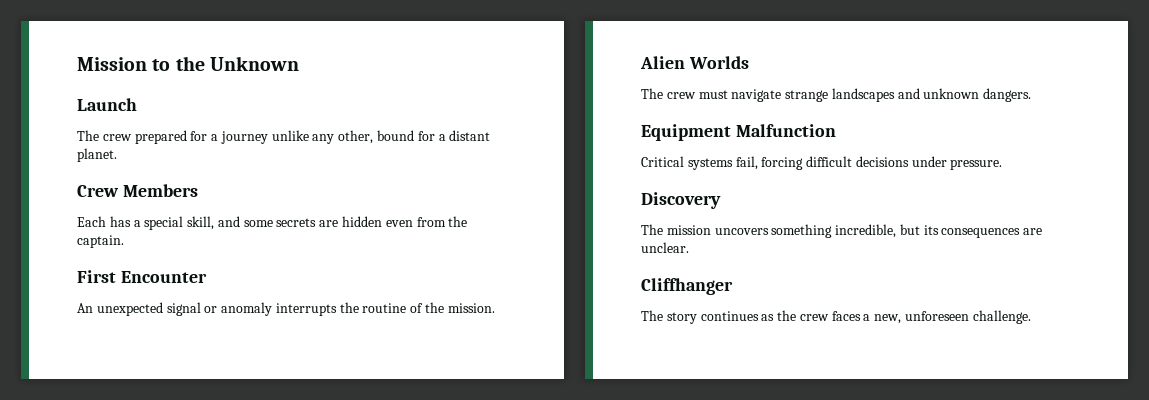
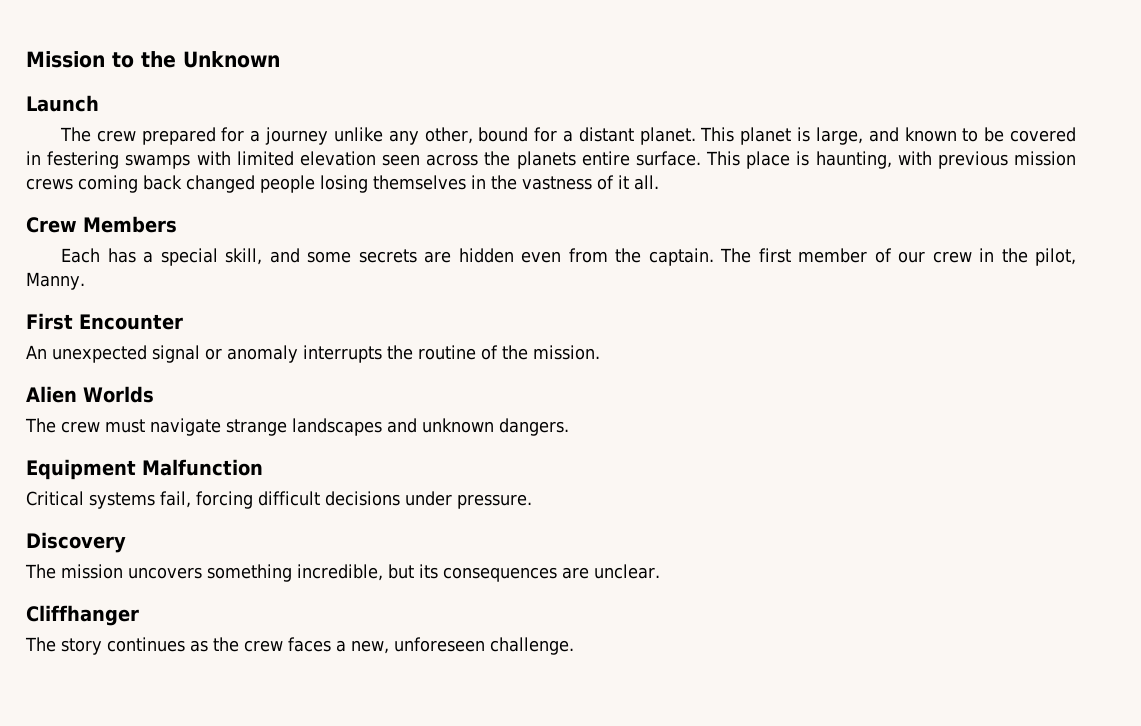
(117, 155) none -> [700,127,1077,145] [26,151,1076,169] [26,175,659,193] This planet is large, and known to be covered in festering swamps with limited elevation seen across the planets entire surface. This place is haunting, with previous mission crews coming back changed people losing themselves in the vastness of it all.
(124, 241) none -> [720,248,1076,266] [26,272,85,290] The first member of our crew in the pilot, Manny.

